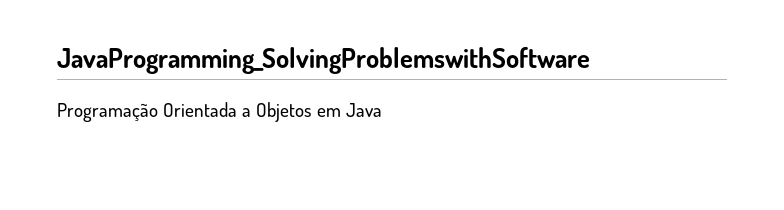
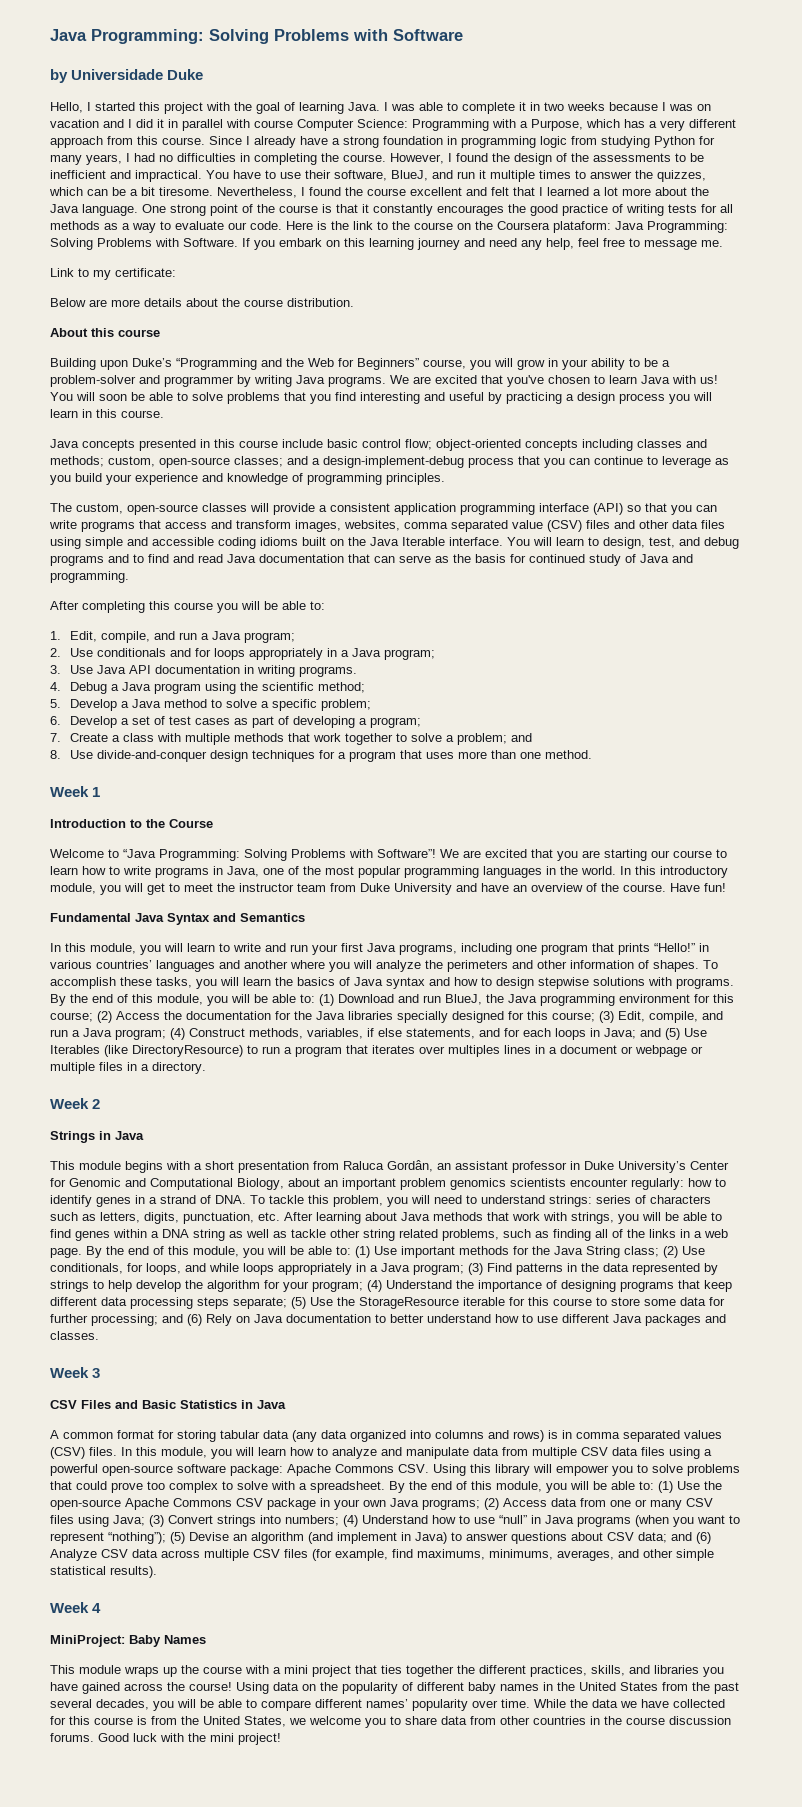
[57,47,590,74] [57,102,382,122] JavaProgramming_SolvingProblemswithSoftware // Programação Orientada a Objetos em Java -> [50,29,463,44] [50,69,204,83] [50,102,711,114] [50,119,736,131] [50,136,715,148] [50,153,704,165] [50,170,706,182] [49,187,709,198] [50,204,733,216] [50,221,728,233] [50,238,723,250] [50,268,176,280] [50,298,354,307] [50,328,160,337] [50,358,670,370] [50,375,718,387] [50,392,712,404] [50,409,164,418] [50,439,707,451] [50,456,729,468] [50,473,445,485] [50,503,717,515] [49,520,725,532] [50,537,739,549] [50,554,693,566] [50,571,129,583] [50,601,325,613] [50,631,295,643] [50,648,435,660] [50,665,357,677] [50,682,365,694] [50,699,371,711] [50,716,421,728] [50,733,532,745] [50,750,592,762] [50,786,101,797] [50,819,213,828] [50,849,727,861] [50,866,728,878] [50,883,726,895] [50,913,305,925] [50,943,709,955] [50,960,718,972] [50,977,734,989] [50,994,734,1006] [50,1011,723,1023] [50,1028,707,1040] [50,1045,703,1057] [50,1062,206,1074] [50,1098,101,1109] [50,1131,144,1143] [50,1160,729,1173] [50,1178,726,1190] [50,1195,711,1207] [50,1212,722,1224] [50,1229,728,1241] [50,1246,705,1258] [50,1263,718,1275] [50,1280,732,1292] [50,1297,725,1309] [50,1314,726,1326] [50,1331,99,1340] [50,1367,101,1378] [50,1400,286,1409] [50,1430,722,1442] [50,1447,712,1459] [50,1464,740,1476] [50,1481,722,1493] [50,1498,713,1510] [50,1515,740,1527] [50,1532,711,1544] [50,1549,714,1561] [50,1566,157,1578] [50,1602,102,1613] [50,1635,206,1647] [50,1665,724,1677] [50,1682,739,1694] [50,1699,725,1711] [50,1716,731,1728] [50,1733,281,1745] Java Programming: Solving Problems with Software // by Universidade Duke // Hello, I started this project with the goal of learning Java. I was able to complete it in two weeks because I was on vacation and I did it in parallel with course Computer Science: Programming with a Purpose, which has a very different approach from this course. Since I already have a strong foundation in programming logic from studying Python for many years, I had no difficulties in completing the course. However, I found the design of the assessments to be inefficient and impractical. You have to use their software, BlueJ, and run it multiple times to answer the quizzes, which can be a bit tiresome. Nevertheless, I found the course excellent and felt that I learned a lot more about the Java language. One strong point of the course is that it constantly encourages the good practice of writing tests for all methods as a way to evaluate our code. Here is the link to the course on the Coursera plataform: Java Programming: Solving Problems with Software. If you embark on this learning journey and need any help, feel free to message me. // Link to my certificate: // Below are more details about the course distribution. // About this course // Building upon Duke’s “Programming and the Web for Beginners” course, you will grow in your ability to be a problem-solver and programmer by writing Java programs. We are excited that you've chosen to learn Java with us! You will soon be able to solve problems that you find interesting and useful by practicing a design process you will learn in this course. // Java concepts presented in this course include basic control flow; object-oriented concepts including classes and methods; custom, open-source classes; and a design-implement-debug process that you can continue to leverage as you build your experience and knowledge of programming principles. // The custom, open-source classes will provide a consistent application programming interface (API) so that you can write programs that access and transform images, websites, comma separated value (CSV) files and other data files using simple and accessible coding idioms built on the Java Iterable interface. You will learn to design, test, and debug programs and to find and read Java documentation that can serve as the basis for continued study of Java and programming. // After completing this course you will be able to: // 1. Edit, compile, and run a Java program; // 2. Use conditionals and for loops appropriately in a Java program; // 3. Use Java API documentation in writing programs. // 4. Debug a Java program using the scientific method; // 5. Develop a Java method to solve a specific problem; // 6. Develop a set of test cases as part of developing a program; // 7. Create a class with multiple methods that work together to solve a problem; and // 8. Use divide-and-conquer design techniques for a program that uses more than one method. // Week 1 // Introduction to the Course // Welcome to “Java Programming: Solving Problems with Software”! We are excited that you are starting our course to learn how to write programs in Java, one of the most popular programming languages in the world. In this introductory module, you will get to meet the instructor team from Duke University and have an overview of the course. Have fun! // Fundamental Java Syntax and Semantics // In this module, you will learn to write and run your first Java programs, including one program that prints “Hello!” in various countries’ languages and another where you will analyze the perimeters and other information of shapes. To accomplish these tasks, you will learn the basics of Java syntax and how to design stepwise solutions with programs. By the end of this module, you will be able to: (1) Download and run BlueJ, the Java programming environment for this course; (2) Access the documentation for the Java libraries specially designed for this course; (3) Edit, compile, and run a Java program; (4) Construct methods, variables, if else statements, and for each loops in Java; and (5) Use Iterables (like DirectoryResource) to run a program that iterates over multiples lines in a document or webpage or multiple files in a directory. // Week 2 // Strings in Java // This module begins with a short presentation from Raluca Gordân, an assistant professor in Duke University’s Center for Genomic and Computational Biology, about an important problem genomics scientists encounter regularly: how to identify genes in a strand of DNA. To tackle this problem, you will need to understand strings: series of characters such as letters, digits, punctuation, etc. After learning about Java methods that work with strings, you will be able to find genes within a DNA string as well as tackle other string related problems, such as finding all of the links in a web page. By the end of this module, you will be able to: (1) Use important methods for the Java String class; (2) Use conditionals, for loops, and while loops appropriately in a Java program; (3) Find patterns in the data represented by strings to help develop the algorithm for your program; (4) Understand the importance of designing programs that keep different data processing steps separate; (5) Use the StorageResource iterable for this course to store some data for further processing; and (6) Rely on Java documentation to better understand how to use different Java packages and classes. // Week 3 // CSV Files and Basic Statistics in Java // A common format for storing tabular data (any data organized into columns and rows) is in comma separated values (CSV) files. In this module, you will learn how to analyze and manipulate data from multiple CSV data files using a powerful open-source software package: Apache Commons CSV. Using this library will empower you to solve problems that could prove too complex to solve with a spreadsheet. By the end of this module, you will be able to: (1) Use the open-source Apache Commons CSV package in your own Java programs; (2) Access data from one or many CSV files using Java; (3) Convert strings into numbers; (4) Understand how to use “null” in Java programs (when you want to represent “nothing”); (5) Devise an algorithm (and implement in Java) to answer questions about CSV data; and (6) Analyze CSV data across multiple CSV files (for example, find maximums, minimums, averages, and other simple statistical results). // Week 4 // MiniProject: Baby Names // This module wraps up the course with a mini project that ties together the different practices, skills, and libraries you have gained across the course! Using data on the popularity of different baby names in the United States from the past several decades, you will be able to compare different names’ popularity over time. While the data we have collected for this course is from the United States, we welcome you to share data from other countries in the course discussion forums. Good luck with the mini project!

